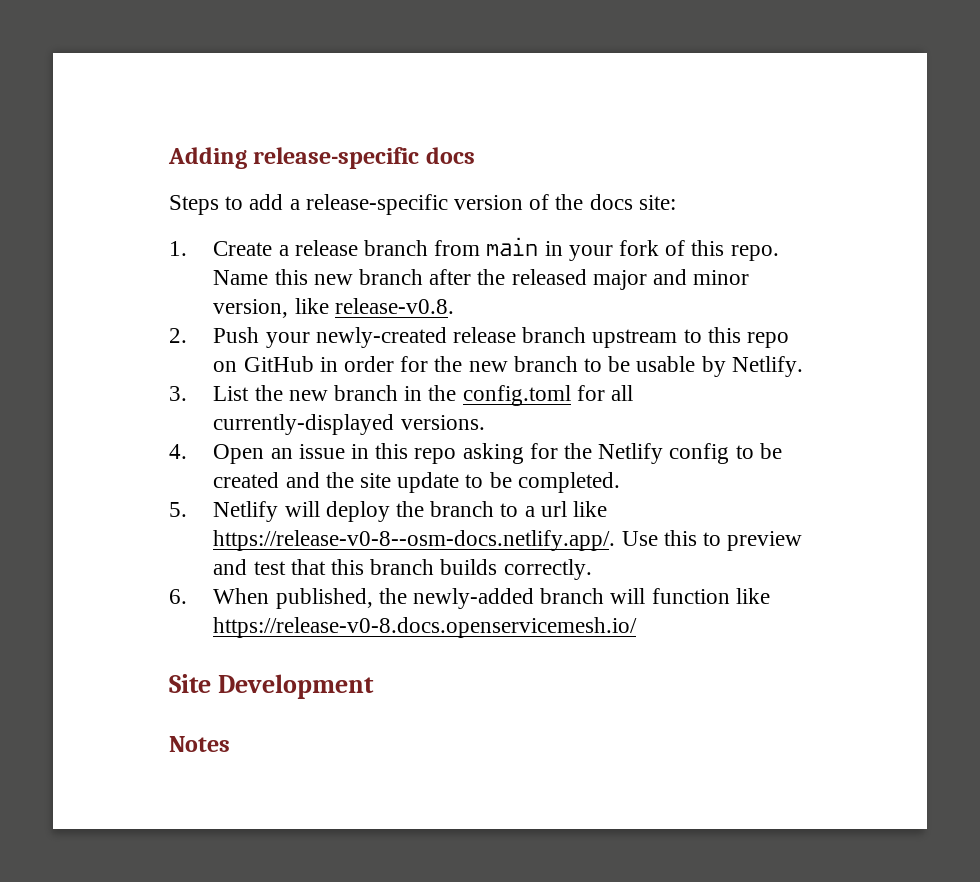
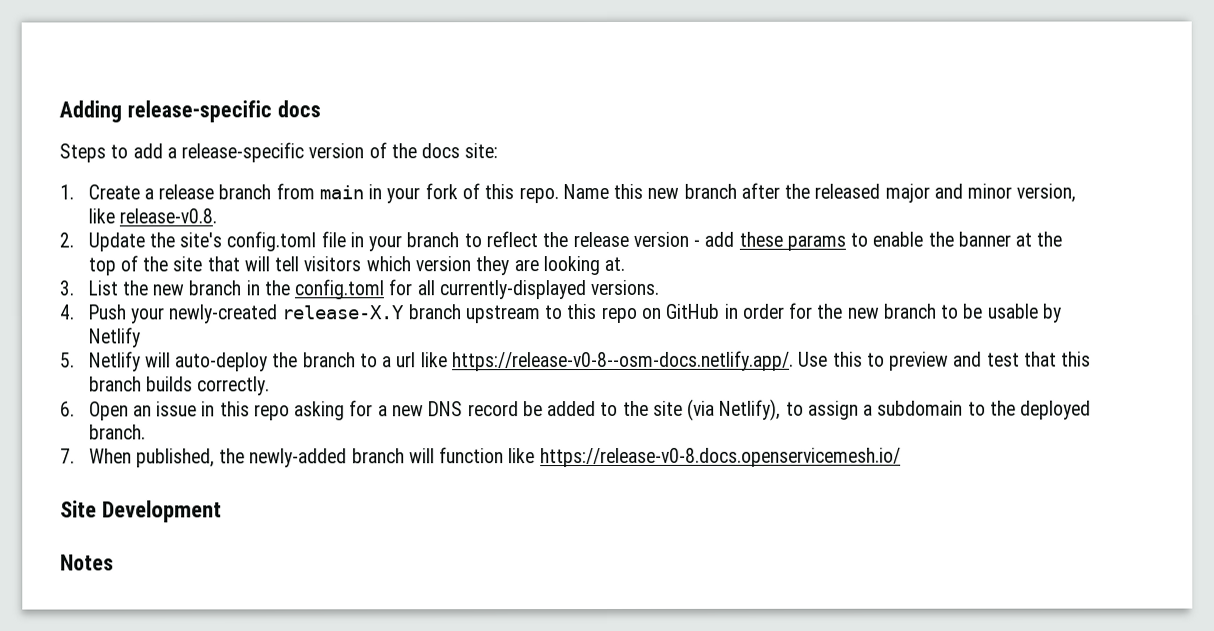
(187, 335) none -> [87,231,1063,252] [87,255,626,276] [59,279,660,300] [59,304,75,320] Update the site's config.toml file in your branch to reflect the release version - add these params to enable the banner at the top of the site that will tell visitors which version they are looking at. // 3. List the new branch in the config.toml for all currently-displayed versions. // 4.
[453,327,517,343] release -> [281,305,406,320] release-X.Y
[731,356,803,377] [169,385,634,406] [213,414,485,435] [169,443,782,464] [213,472,620,493] Netlify. // 3. List the new branch in the config.toml for all currently-displayed versions. // 4. Open an issue in this repo asking for the Netlify config to be created and the site update to be completed. -> [88,327,141,348] Netlify
[325,501,390,522] deploy -> [175,352,269,372] auto-deploy
(187, 596) none -> [88,398,1092,421] [88,424,146,440] [60,448,75,464] Open an issue in this repo asking for a new DNS record be added to the site (via Netlify), to assign a subdomain to the deployed branch. // 7.

